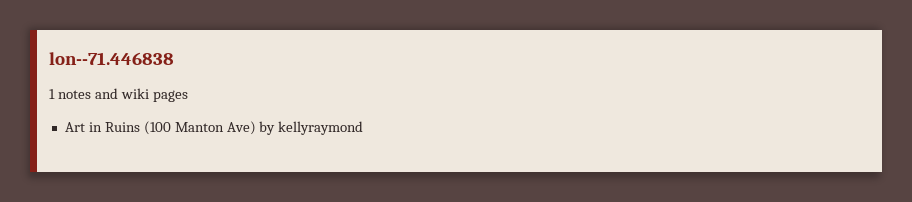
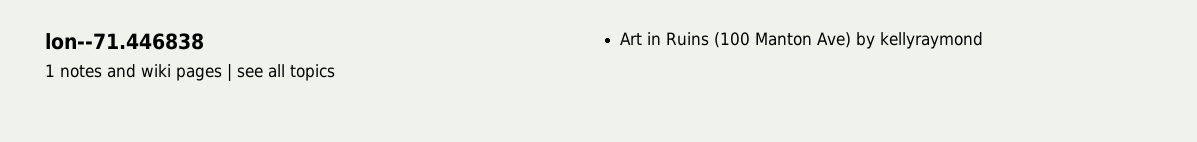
(188, 96) none -> [227,64,335,82] | see all topics

